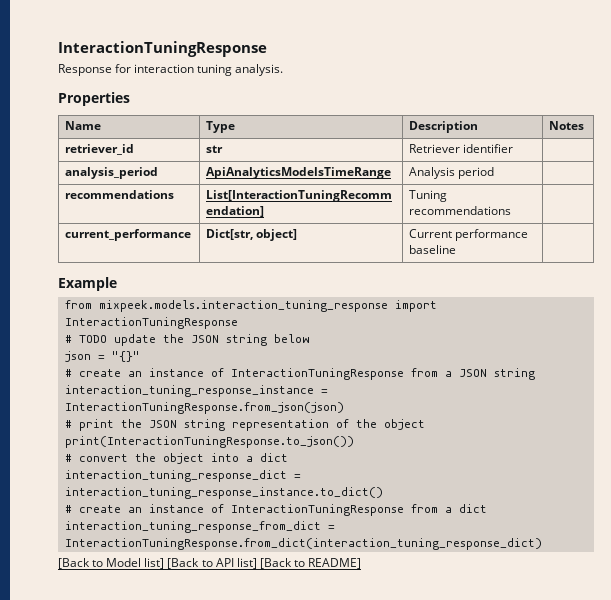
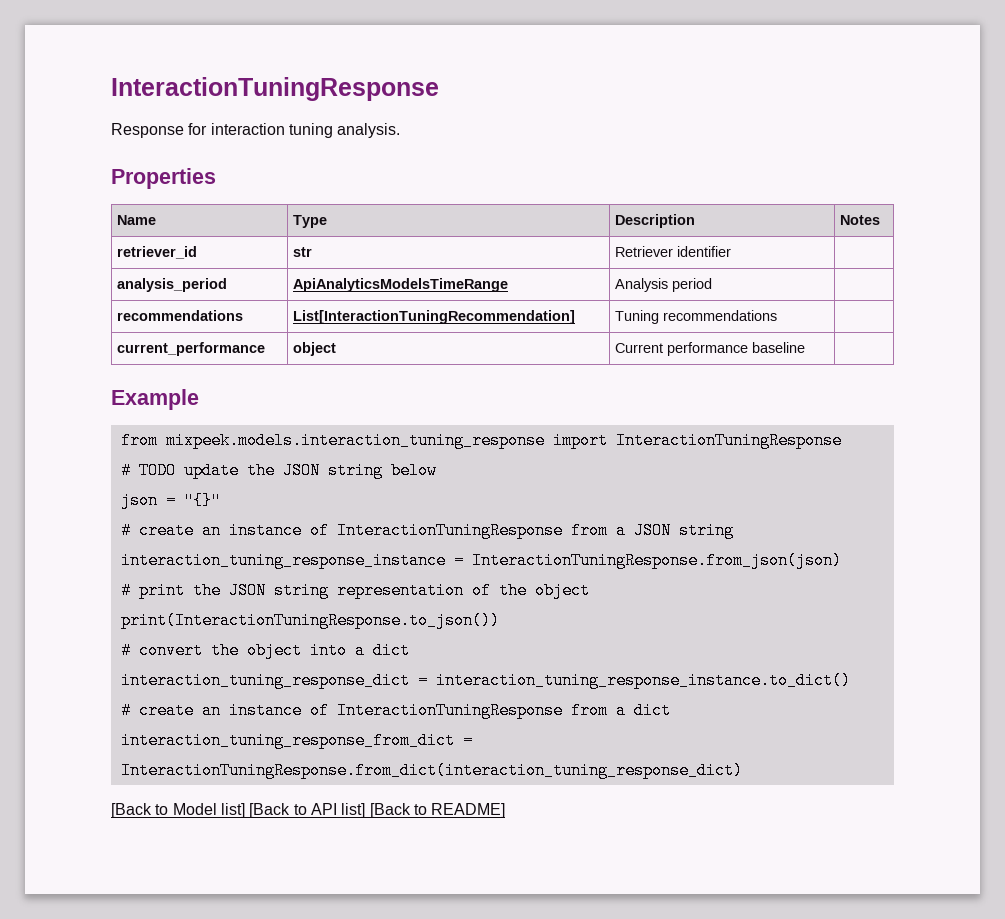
[206,229,298,241] Dict[str, object] -> [293,342,337,356] object

